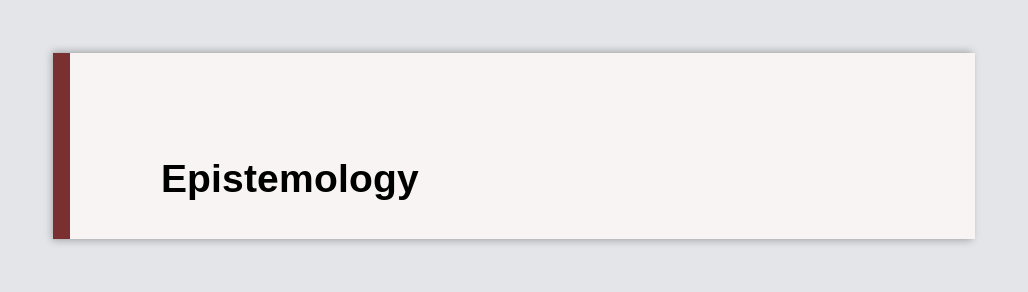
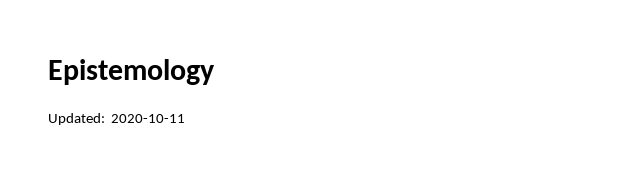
(419, 182) none -> [48,113,185,125] // Updated: 2020-10-11

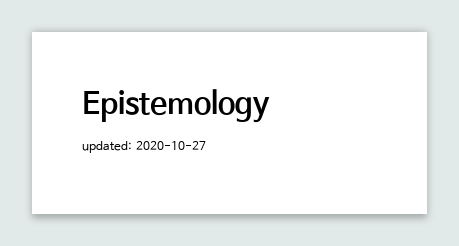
[48,113,185,125] Updated: 2020-10-11 -> [82,141,207,153] updated: 2020-10-27

